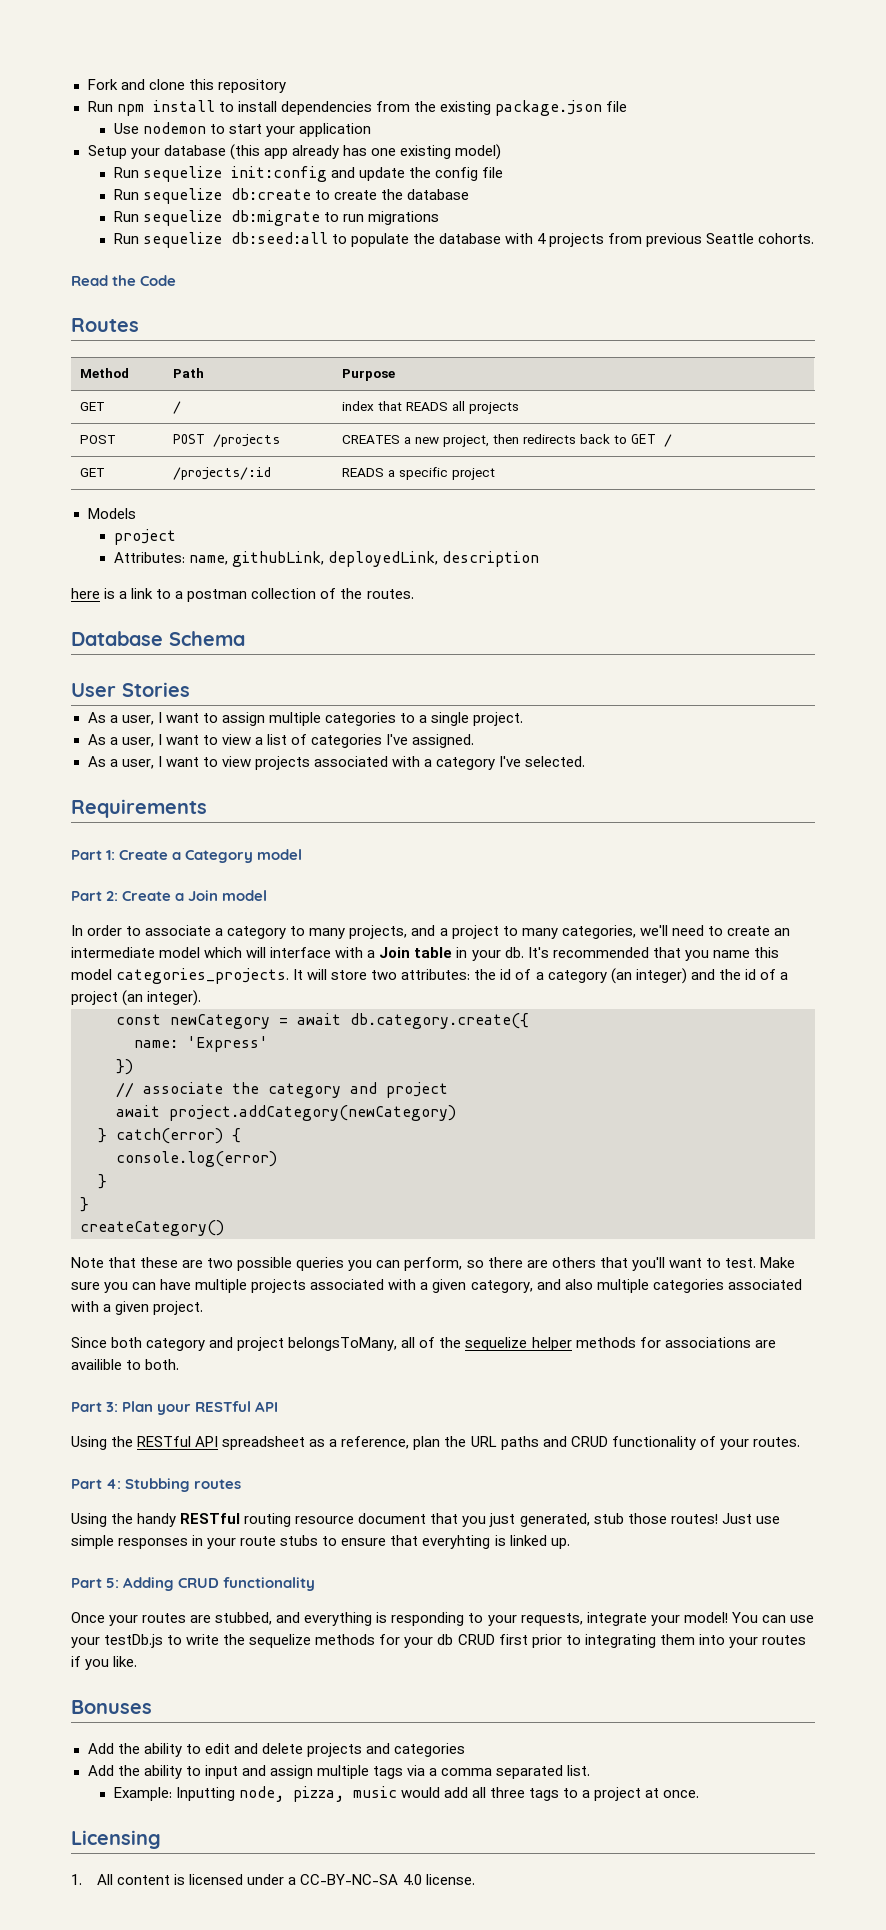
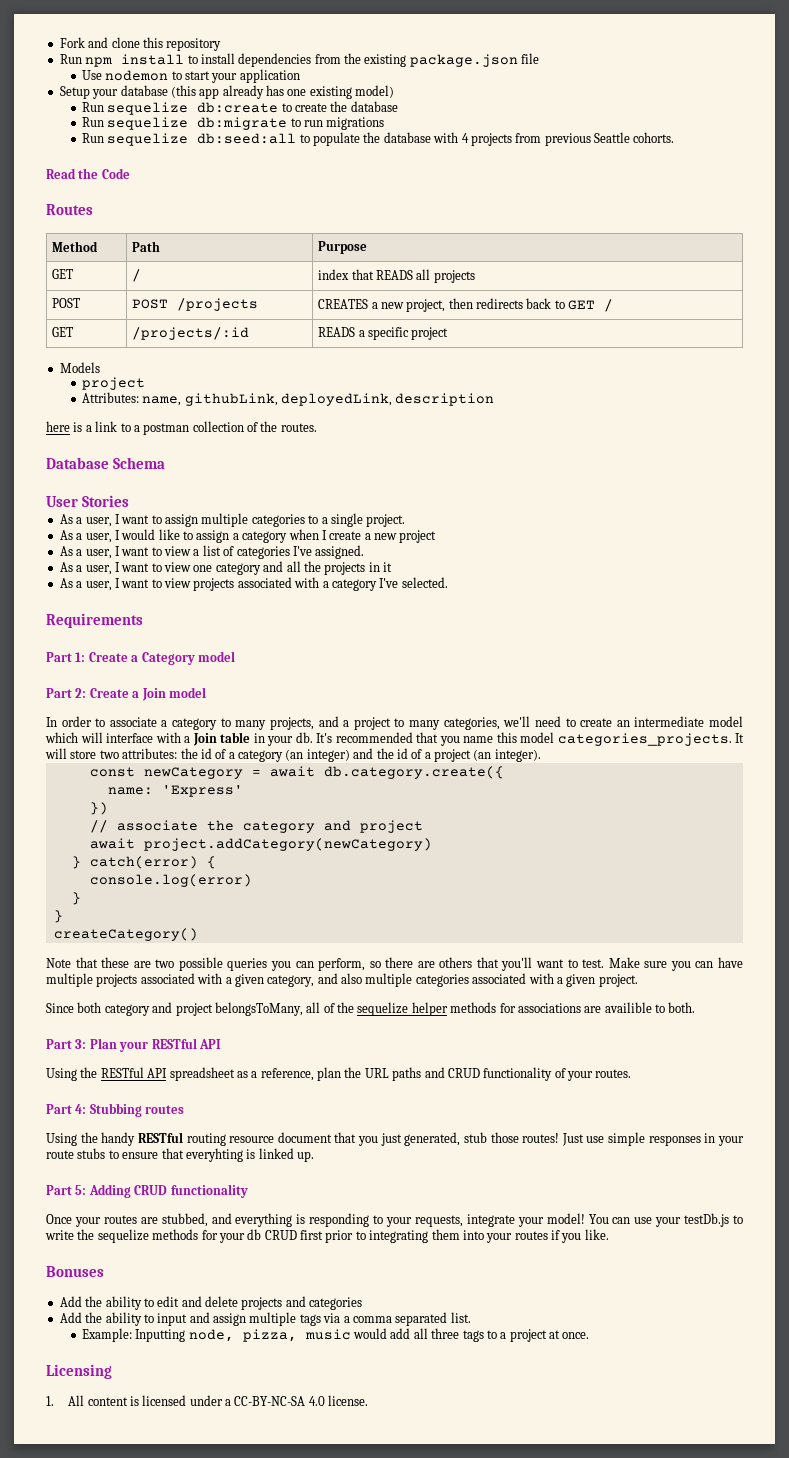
[113,166,503,182] // Run sequelize init:config and update the config file -> (395, 91) none
(524, 719) none -> [59,529,437,543] // As a user, I would like to assign a category when I create a new project
(475, 741) none -> [59,561,392,575] // As a user, I want to view one category and all the projects in it

